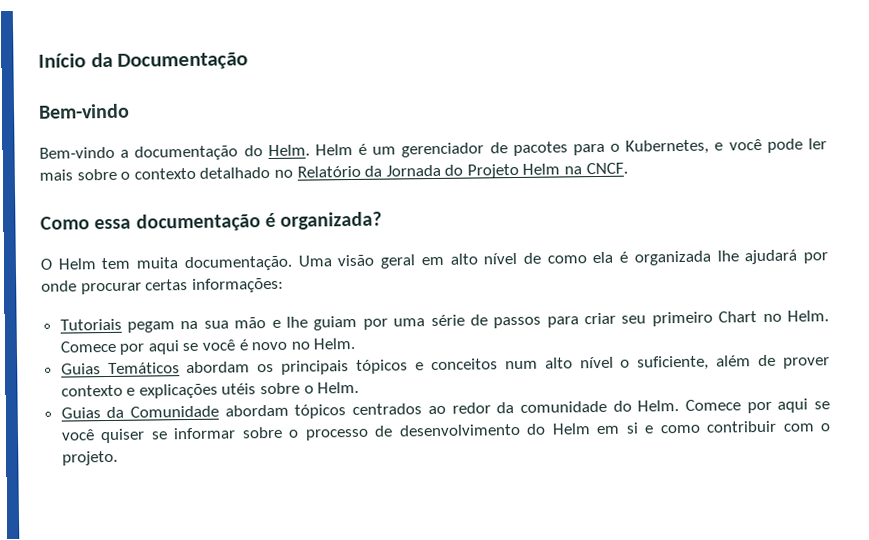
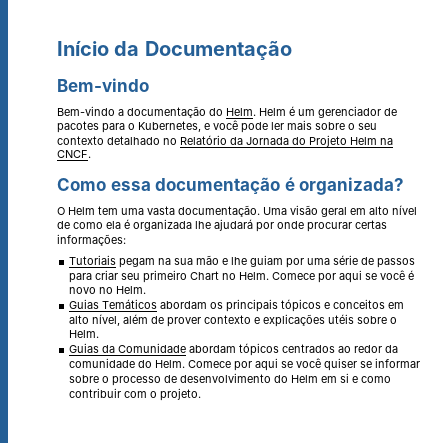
(131, 175) none -> [358,123,377,130] seu
[136,257,179,269] muita -> [121,206,175,215] uma vasta
[504,355,710,371] num alto nível o suficiente, -> [388,302,405,309] [69,314,121,326] em alto nível,

